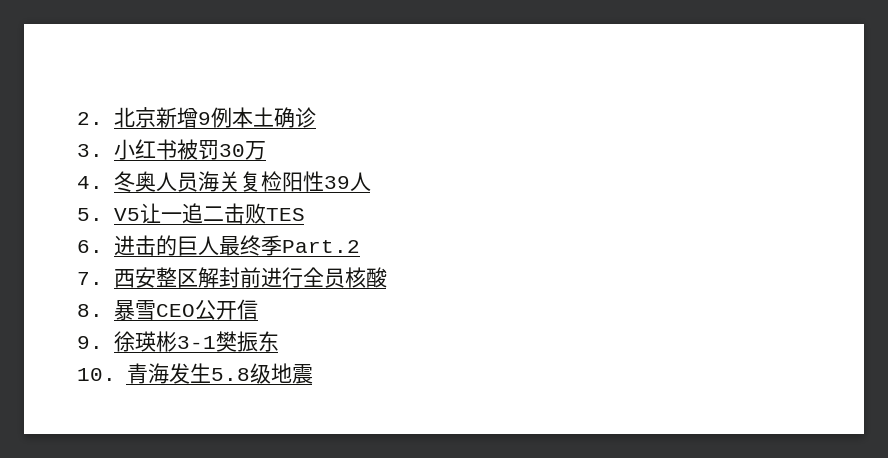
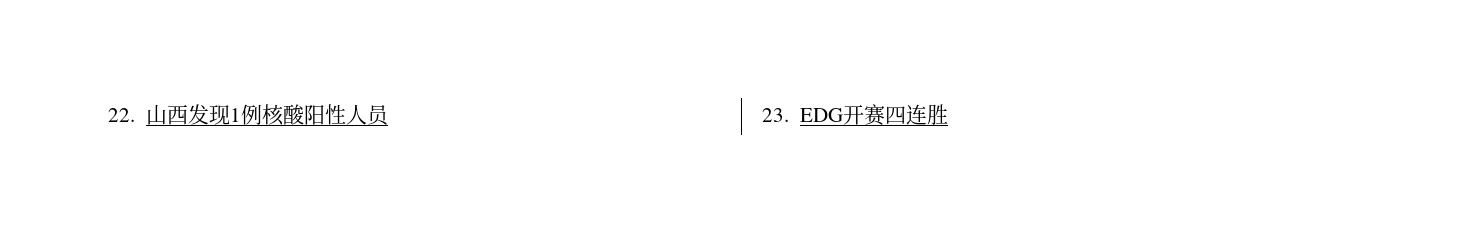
[77,107,316,128] [77,139,266,160] [77,171,371,192] [77,203,305,224] [77,235,360,256] [77,267,387,288] [77,299,258,320] [77,331,279,352] [77,363,313,384] 2.北京新增9例本土确诊 // 3.小红书被罚30万 // 4.冬奥人员海关复检阳性39人 // 5. V5让一追二击败TES // 6.进击的巨人最终季Part.2 // 7.西安整区解封前进行全员核酸 // 8.暴雪CEO公开信 // 9.徐瑛彬3-1樊振东 // 10.青海发生5.8级地震 -> [108,104,390,126] [762,104,948,126] 22.山西发现1例核酸阳性人员 // 23. EDG开赛四连胜

